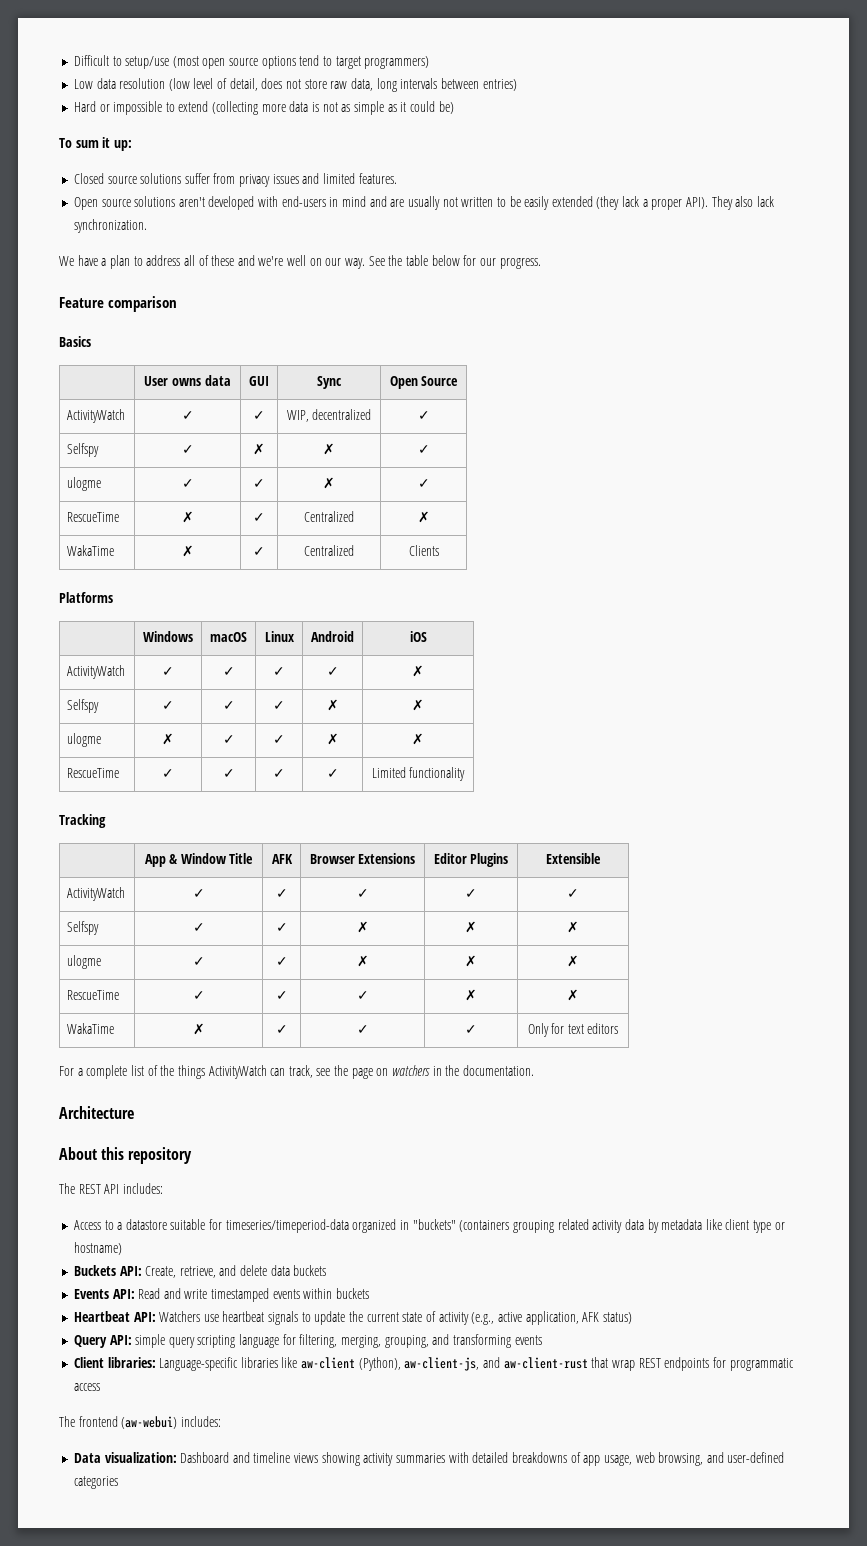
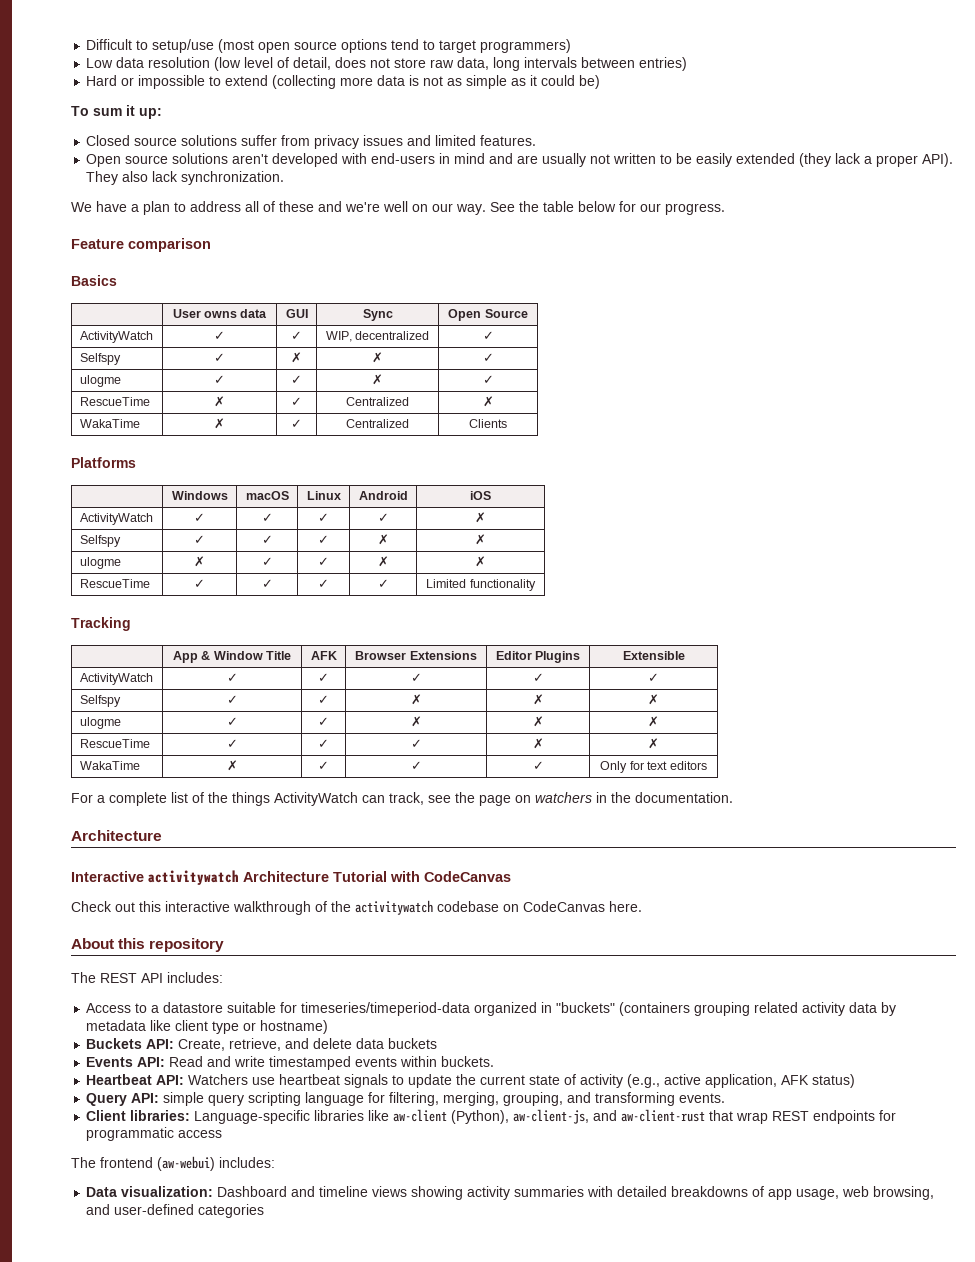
(134, 1112) none -> [71,870,511,885] [71,900,642,915] // Interactive activitywatch Architecture Tutorial with CodeCanvas // Check out this interactive walkthrough of the activitywatch codebase on CodeCanvas here.
[336,1288,370,1299] buckets -> [441,1056,495,1067] buckets.
[514,1335,542,1345] events -> [679,1093,726,1103] events.

